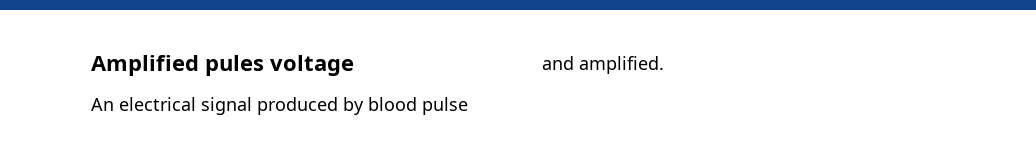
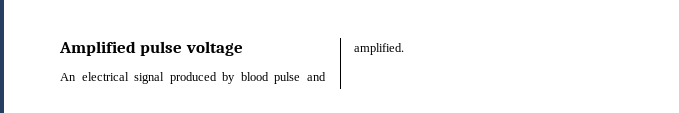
[205,55,264,76] pules -> [140,41,183,56] pulse

